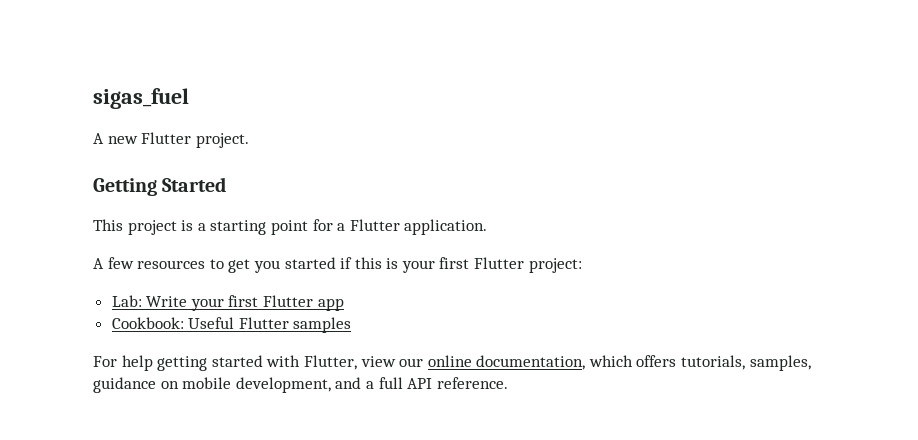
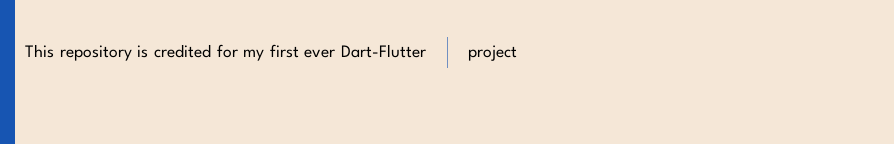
[93,88,189,109] [93,132,249,148] [93,177,227,196] [93,219,488,235] [93,257,582,273] [111,295,344,311] [111,317,352,333] [93,355,811,371] [93,377,508,393] sigas_fuel // A new Flutter project. // Getting Started // This project is a starting point for a Flutter application. // A few resources to get you started if this is your first Flutter project: // Lab: Write your first Flutter app // Cookbook: Useful Flutter samples // For help getting started with Flutter, view our online documentation, which offers tutorials, samples, guidance on mobile development, and a full API reference. -> [25,44,517,61] This repository is credited for my first ever Dart-Flutter project

